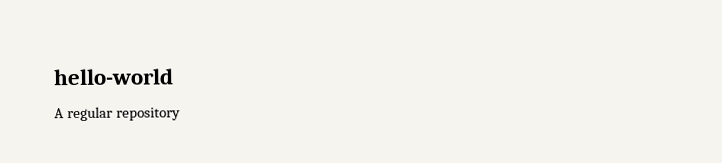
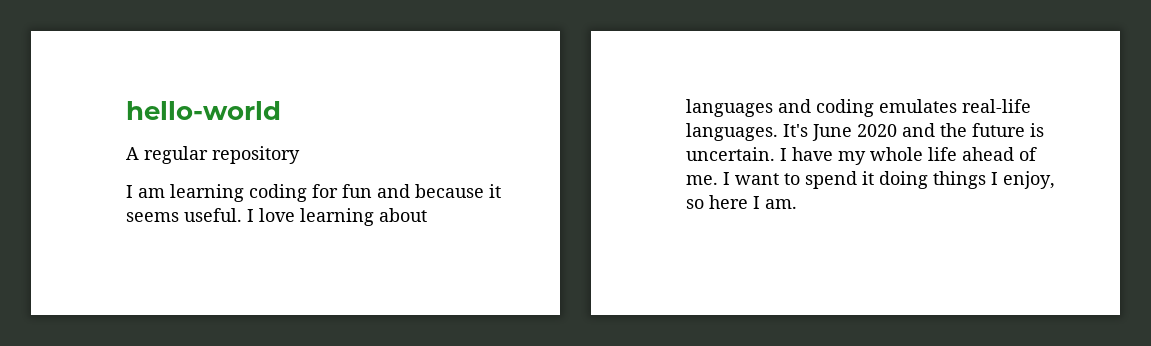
(181, 114) none -> [126,184,501,202] [126,208,427,226] [686,99,1031,117] [686,123,1044,141] [686,147,1037,165] [686,171,1055,189] [686,195,797,209] // I am learning coding for fun and because it seems useful. I love learning about languages and coding emulates real-life languages. It's June 2020 and the future is uncertain. I have my whole life ahead of me. I want to spend it doing things I enjoy, so here I am.

